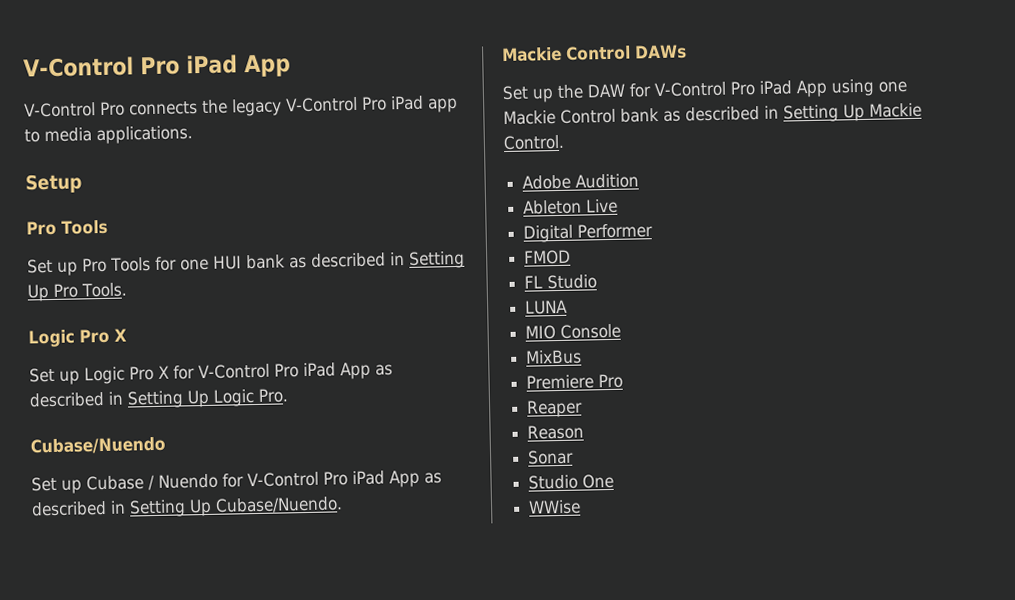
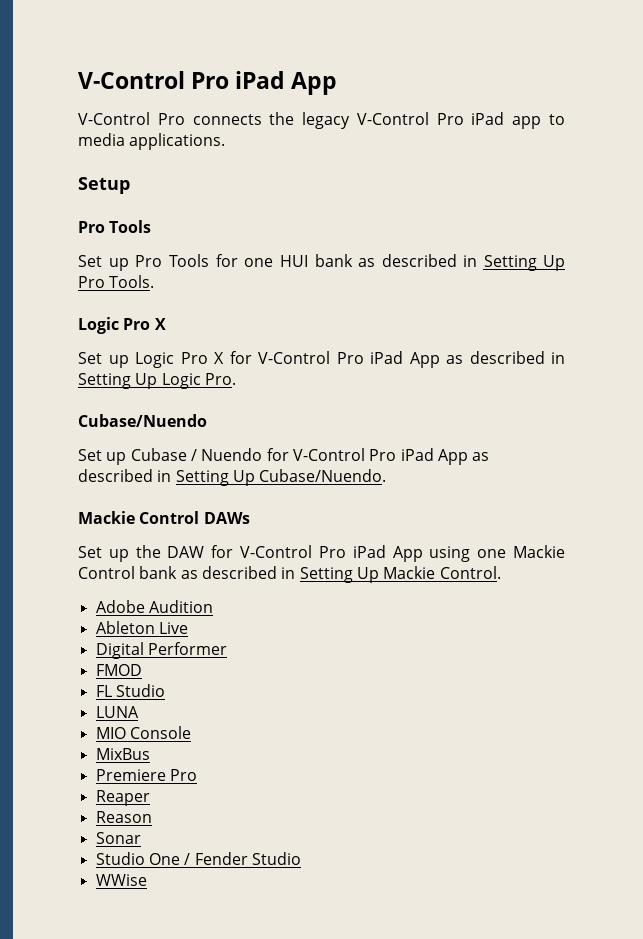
(615, 481) none -> [184,852,301,865] / Fender Studio

